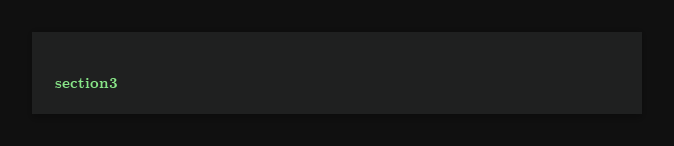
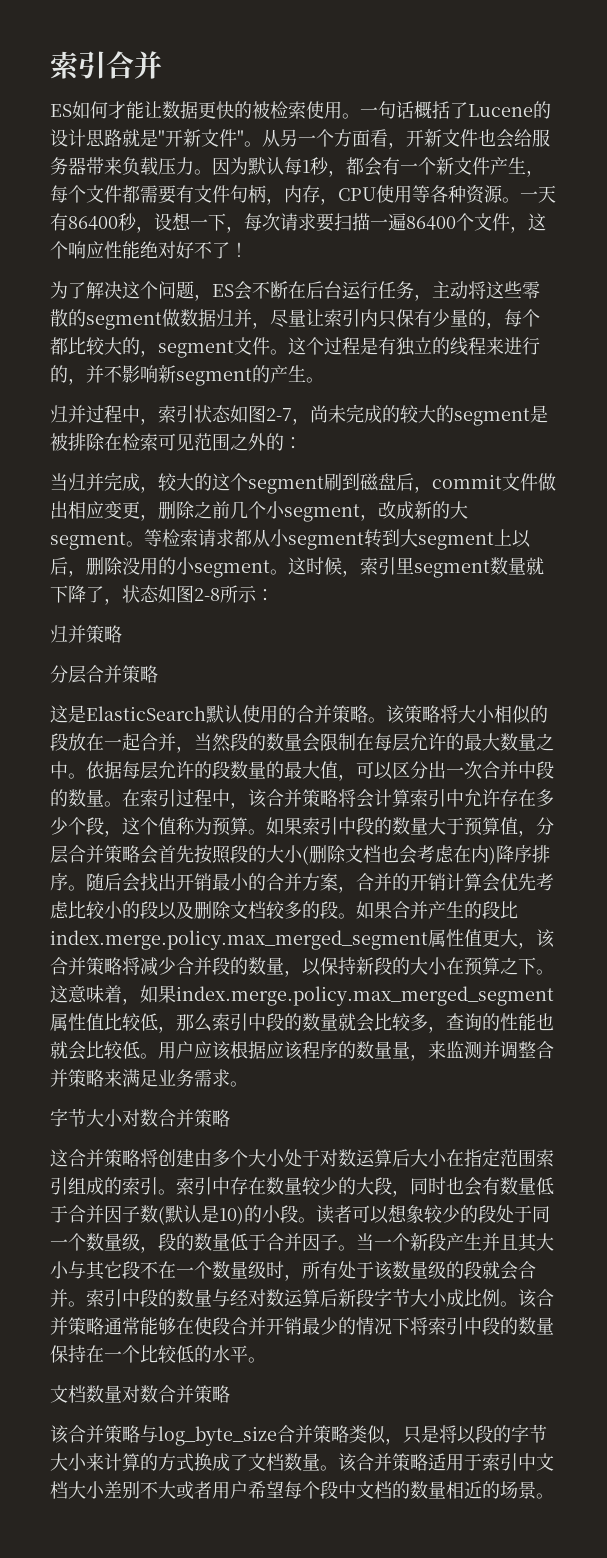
[55,78,118,88] section3 -> [49,51,162,79] [50,101,551,119] [50,129,550,149] [50,157,544,177] [50,185,556,205] [50,212,546,233] [50,241,248,259] [50,281,540,301] [50,309,540,330] [50,337,540,358] [50,365,324,386] [50,404,548,426] [50,433,302,451] [50,472,556,494] [50,501,468,522] [50,529,531,550] [50,557,544,578] [50,585,274,605] [50,625,122,643] [50,665,158,684] [50,705,548,724] [50,733,554,753] [50,761,554,781] [50,789,554,809] [50,817,554,837] [50,845,550,865] [50,873,554,893] [50,901,518,920] [50,929,555,950] [50,957,554,977] [50,985,554,1006] [50,1013,554,1033] [50,1041,554,1061] [50,1069,248,1087] [50,1108,230,1127] [50,1148,554,1167] [50,1177,554,1197] [50,1204,550,1225] [50,1233,554,1253] [50,1261,536,1281] [50,1288,554,1308] [50,1317,554,1335] [50,1345,266,1363] [50,1385,230,1403] [50,1424,547,1446] [50,1453,554,1472] [50,1481,554,1499] 索引合并 // ES如何才能让数据更快的被检索使用。一句话概括了Lucene的设计思路就是"开新文件"。从另一个方面看，开新文件也会给服务器带来负载压力。因为默认每1秒，都会有一个新文件产生，每个文件都需要有文件句柄，内存，CPU使用等各种资源。一天有86400秒，设想一下，每次请求要扫描一遍86400个文件，这个响应性能绝对好不了！ // 为了解决这个问题，ES会不断在后台运行任务，主动将这些零散的segment做数据归并，尽量让索引内只保有少量的，每个都比较大的，segment文件。这个过程是有独立的线程来进行的，并不影响新segment的产生。 // 归并过程中，索引状态如图2-7，尚未完成的较大的segment是被排除在检索可见范围之外的： // 当归并完成，较大的这个segment刷到磁盘后，commit文件做出相应变更，删除之前几个小segment，改成新的大segment。等检索请求都从小segment转到大segment上以后，删除没用的小segment。这时候，索引里segment数量就下降了，状态如图2-8所示： // 归并策略 // 分层合并策略 // 这是ElasticSearch默认使用的合并策略。该策略将大小相似的段放在一起合并，当然段的数量会限制在每层允许的最大数量之中。依据每层允许的段数量的最大值，可以区分出一次合并中段的数量。在索引过程中，该合并策略将会计算索引中允许存在多少个段，这个值称为预算。如果索引中段的数量大于预算值，分层合并策略会首先按照段的大小(删除文档也会考虑在内)降序排序。随后会找出开销最小的合并方案，合并的开销计算会优先考虑比较小的段以及删除文档较多的段。如果合并产生的段比index.merge.policy.max_merged_segment属性值更大，该合并策略将减少合并段的数量，以保持新段的大小在预算之下。这意味着，如果index.merge.policy.max_merged_segment属性值比较低，那么索引中段的数量就会比较多，查询的性能也就会比较低。用户应该根据应该程序的数量量，来监测并调整合并策略来满足业务需求。 // 字节大小对数合并策略 // 这合并策略将创建由多个大小处于对数运算后大小在指定范围索引组成的索引。索引中存在数量较少的大段，同时也会有数量低于合并因子数(默认是10)的小段。读者可以想象较少的段处于同一个数量级，段的数量低于合并因子。当一个新段产生并且其大小与其它段不在一个数量级时，所有处于该数量级的段就会合并。索引中段的数量与经对数运算后新段字节大小成比例。该合并策略通常能够在使段合并开销最少的情况下将索引中段的数量保持在一个比较低的水平。 // 文档数量对数合并策略 // 该合并策略与log_byte_size合并策略类似，只是将以段的字节大小来计算的方式换成了文档数量。该合并策略适用于索引中文档大小差别不大或者用户希望每个段中文档的数量相近的场景。

